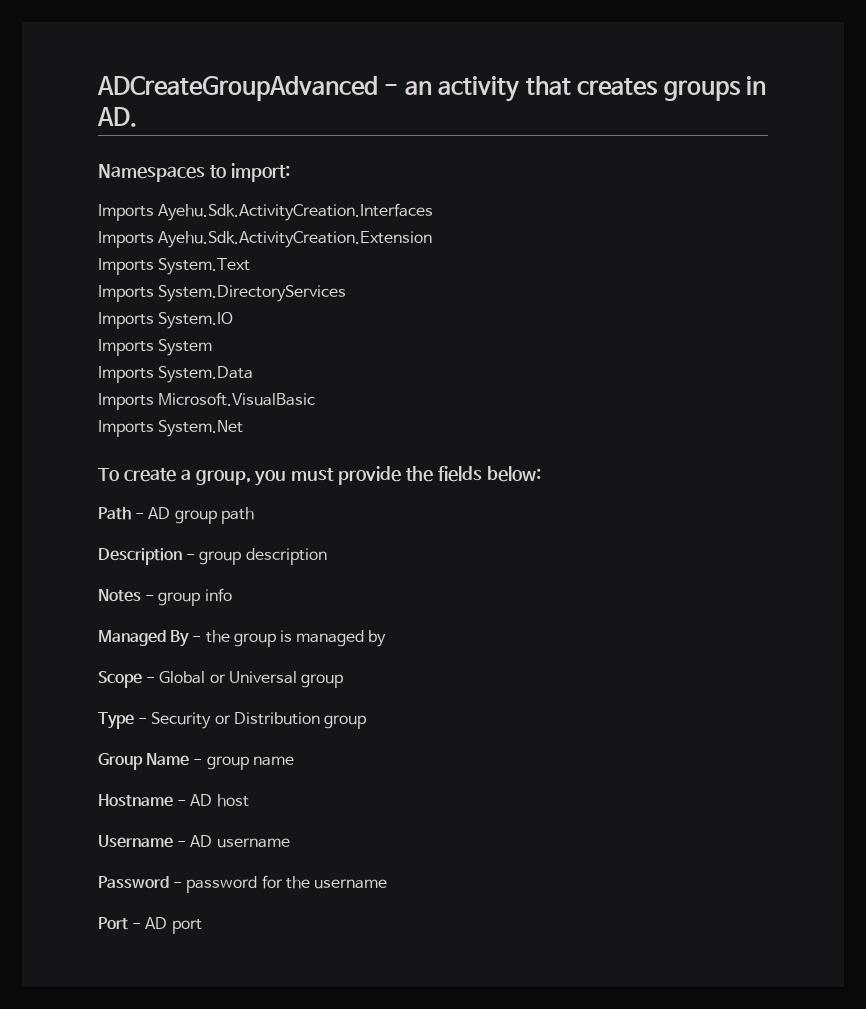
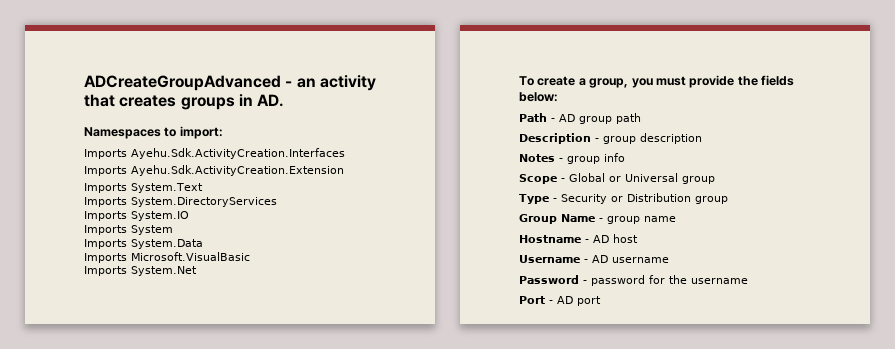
[98,630,387,647] // Managed By - the group is managed by -> (625, 157) none

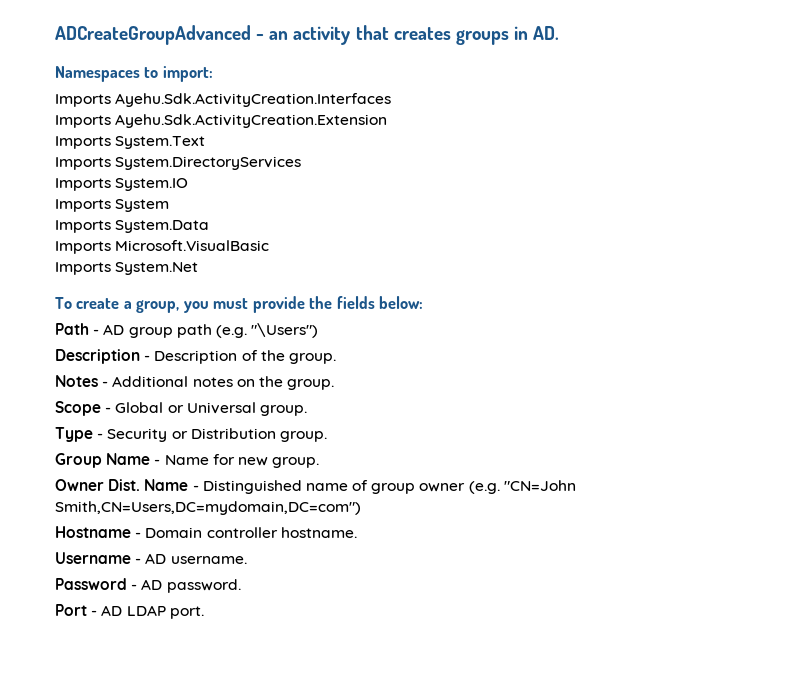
(641, 118) none -> [215,323,319,338] (e.g. "\Users")
[603,133,702,144] [519,153,625,164] group description // Notes - group info -> [154,350,336,364] [55,375,335,390] Description of the group. // Notes - Additional notes on the group.
[682,176,715,184] group -> [259,405,307,416] group.
[694,196,728,204] group -> [279,431,327,442] group.
[607,216,676,224] group name -> [164,454,320,468] [55,479,576,494] [55,501,361,515] Name for new group. // Owner Dist. Name - Distinguished name of group owner (e.g. "CN=John Smith,CN=Users,DC=mydomain,DC=com")
[593,234,638,243] AD host -> [145,527,357,538] Domain controller hostname.
[612,257,669,263] username -> [170,556,247,564] username.
[591,275,748,286] password for the username -> [141,579,241,593] AD password.
[577,296,601,306] port -> [126,605,204,619] LDAP port.

